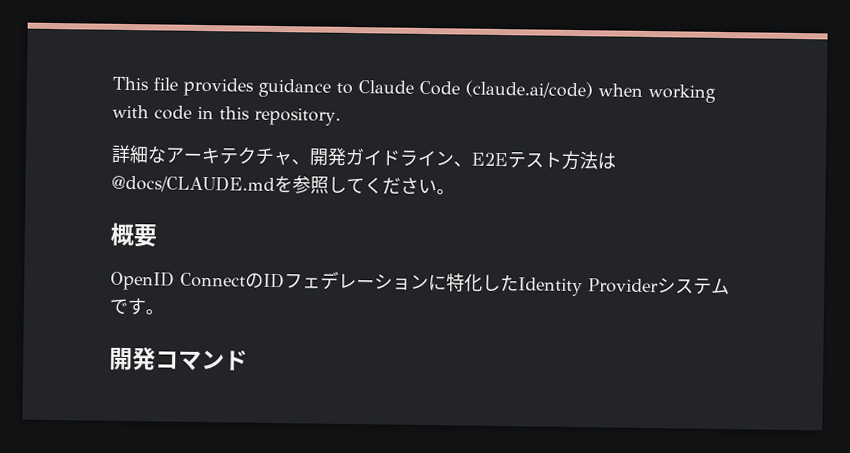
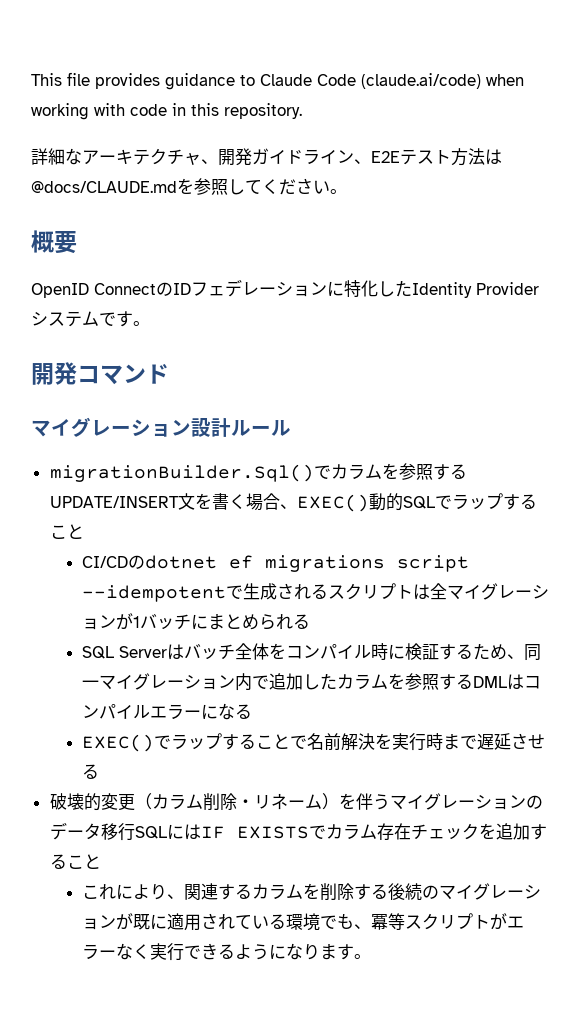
(248, 360) none -> [31,417,291,437] [49,463,467,482] [49,493,537,512] [49,524,84,539] [82,555,470,572] [82,583,550,602] [82,613,311,630] [82,643,542,661] [82,673,542,691] [82,703,253,720] [82,733,546,752] [82,764,100,779] [49,793,543,811] [49,822,547,841] [49,854,101,869] [82,883,542,900] [82,913,525,931] [82,943,372,961] // マイグレーション設計ルール // migrationBuilder.Sql()でカラムを参照するUPDATE/INSERT文を書く場合、EXEC()動的SQLでラップすること // CI/CDのdotnet ef migrations script --idempotentで生成されるスクリプトは全マイグレーションが1バッチにまとめられる // SQL Serverはバッチ全体をコンパイル時に検証するため、同一マイグレーション内で追加したカラムを参照するDMLはコンパイルエラーになる // EXEC()でラップすることで名前解決を実行時まで遅延させる // 破壊的変更（カラム削除・リネーム）を伴うマイグレーションのデータ移行SQLにはIF EXISTSでカラム存在チェックを追加すること // これにより、関連するカラムを削除する後続のマイグレーションが既に適用されている環境でも、冪等スクリプトがエラーなく実行できるようになります。

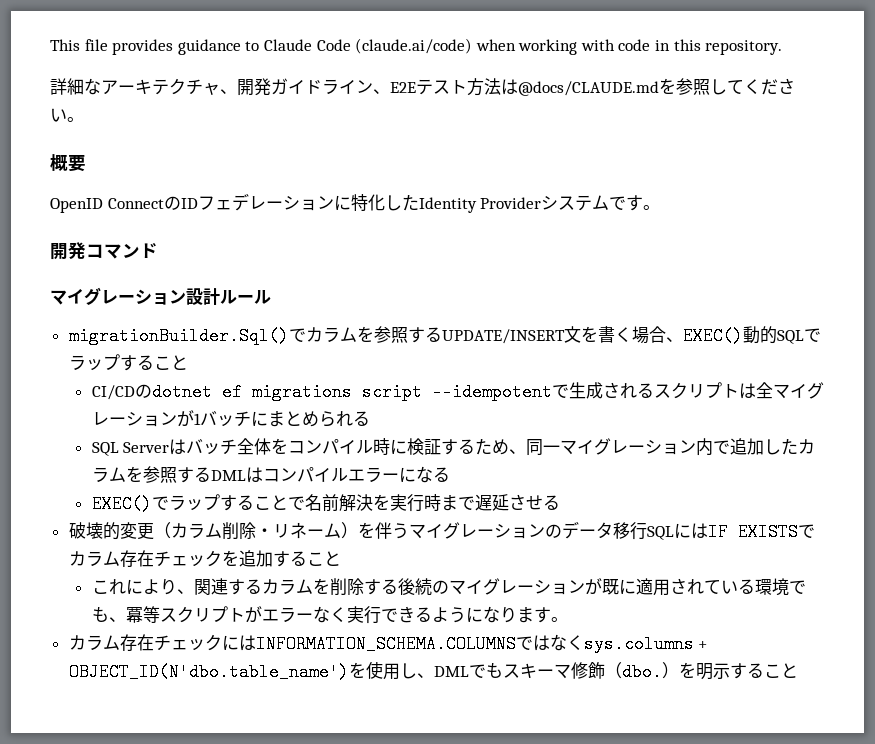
(372, 956) none -> [68,634,708,653] [68,661,798,681] // カラム存在チェックにはINFORMATION_SCHEMA.COLUMNSではなくsys.columns + OBJECT_ID(N'dbo.table_name')を使用し、DMLでもスキーマ修飾（dbo.）を明示すること

